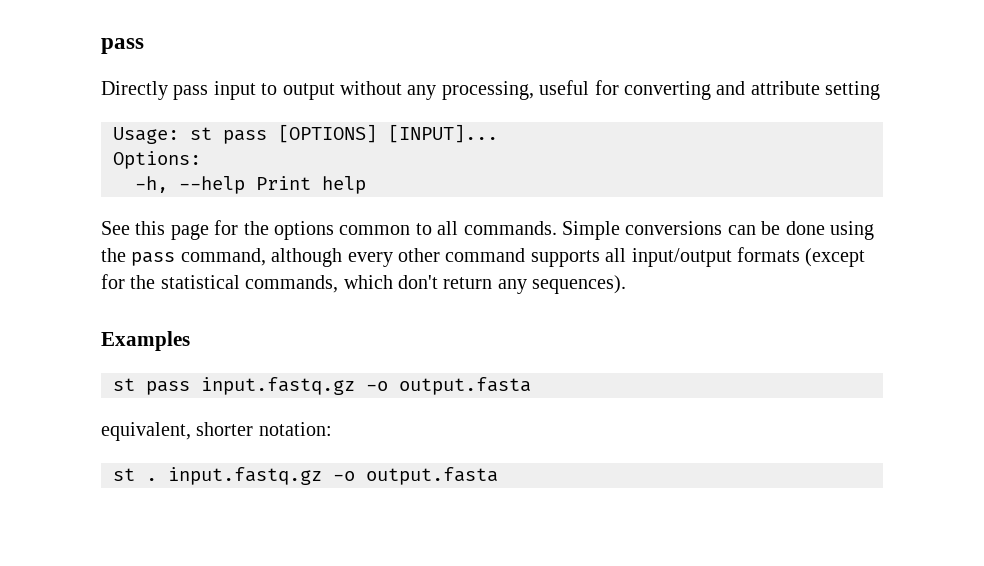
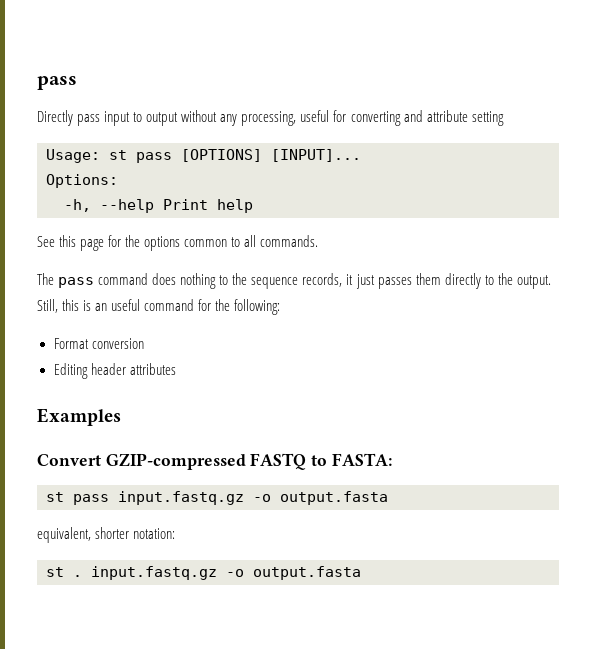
[562,221,874,240] [101,247,866,267] [101,274,627,294] [101,331,190,351] Simple conversions can be done using the pass command, although every other command supports all input/output formats (except for the statistical commands, which don't return any sequences). // Examples -> [37,273,551,289] [37,299,281,315] [53,338,144,349] [53,363,176,379] [37,408,121,426] [37,453,392,470] // The pass command does nothing to the sequence records, it just passes them directly to the output. Still, this is an useful command for the following: // Format conversion // Editing header attributes // Examples // Convert GZIP-compressed FASTQ to FASTA:

